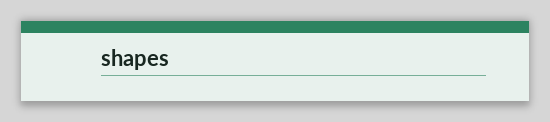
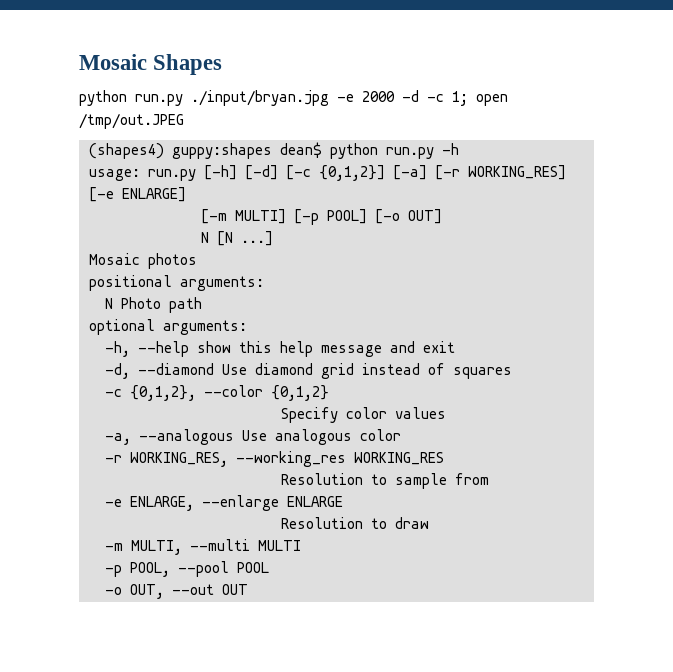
[101,49,169,70] shapes -> [79,54,223,75] [79,90,508,106] [79,113,184,129] [88,142,459,159] [88,165,566,181] [88,187,186,202] [200,209,442,225] [200,231,273,246] [88,253,197,269] [88,275,264,291] [104,297,202,313] [88,319,247,335] [104,341,455,357] [104,363,512,379] [104,385,329,401] [280,407,446,423] [104,429,401,445] [104,451,444,467] [280,473,489,489] [104,495,343,511] [280,517,429,529] [104,539,301,555] [104,561,269,577] [104,584,248,599] Mosaic Shapes // python run.py ./input/bryan.jpg -e 2000 -d -c 1; open /tmp/out.JPEG // (shapes4) guppy:shapes dean$ python run.py -h // usage: run.py [-h] [-d] [-c {0,1,2}] [-a] [-r WORKING_RES] [-e ENLARGE] // [-m MULTI] [-p POOL] [-o OUT] // N [N ...] // Mosaic photos // positional arguments: // N Photo path // optional arguments: // -h, --help show this help message and exit // -d, --diamond Use diamond grid instead of squares // -c {0,1,2}, --color {0,1,2} // Specify color values // -a, --analogous Use analogous color // -r WORKING_RES, --working_res WORKING_RES // Resolution to sample from // -e ENLARGE, --enlarge ENLARGE // Resolution to draw // -m MULTI, --multi MULTI // -p POOL, --pool POOL // -o OUT, --out OUT

